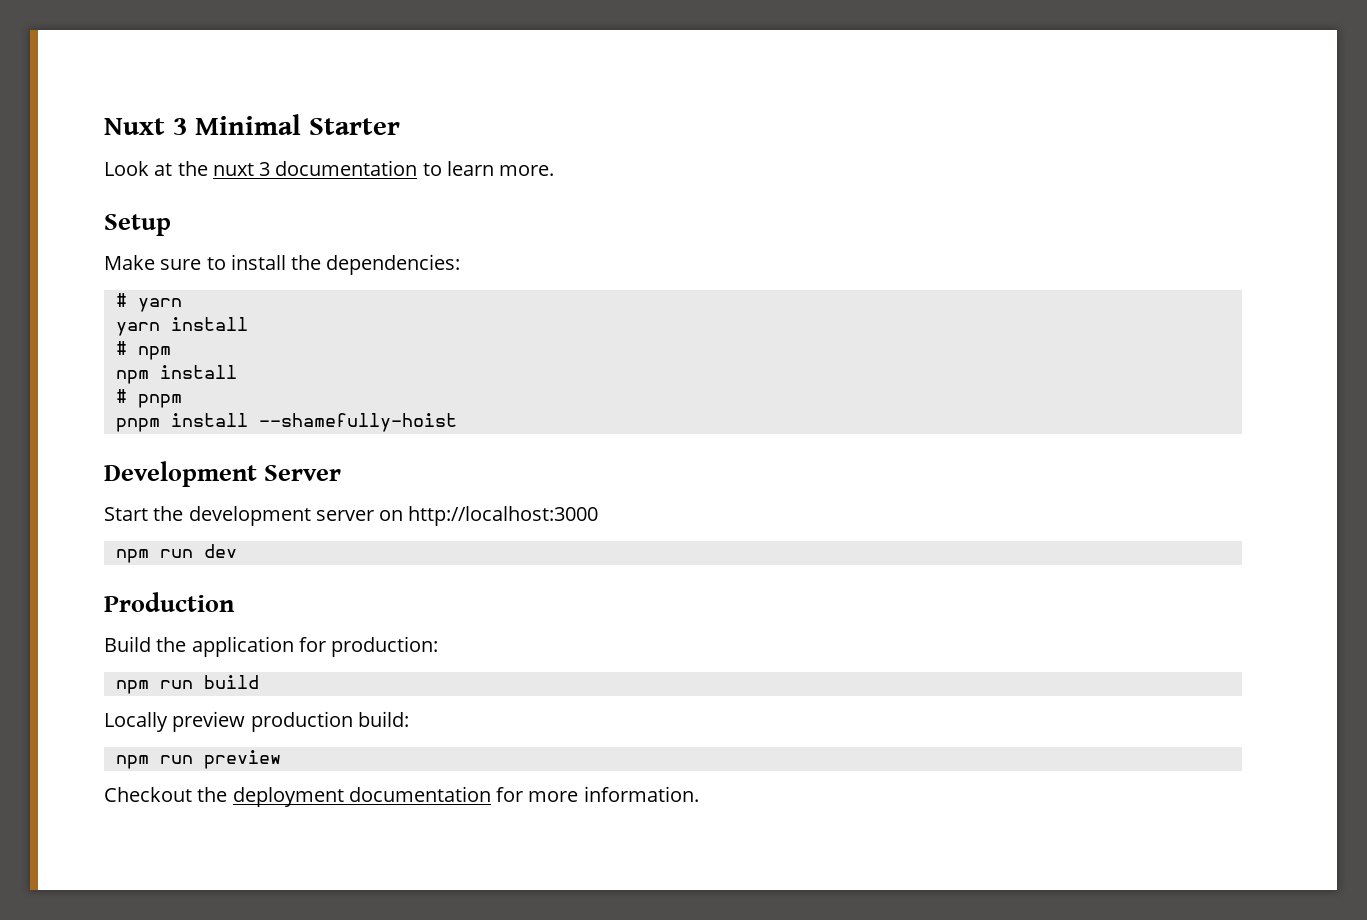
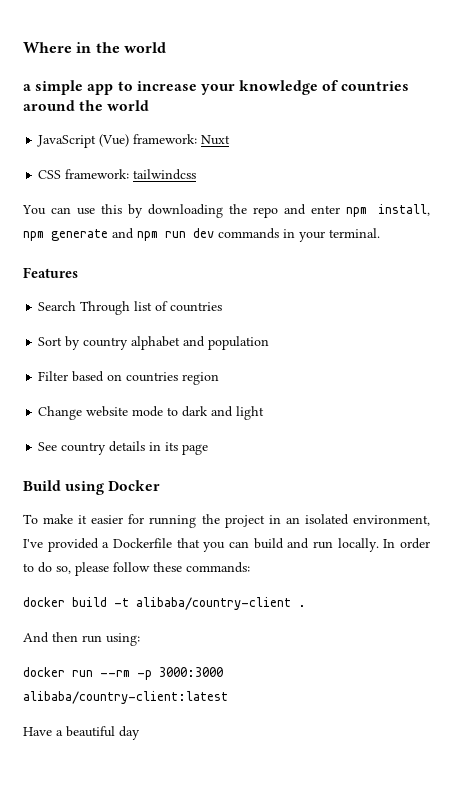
[104,114,400,135] [104,160,555,176] [104,214,171,236] [104,254,461,275] [115,293,182,312] [115,317,248,336] [115,341,171,360] [115,365,237,384] [115,389,182,408] [115,413,457,432] [104,461,342,487] [104,506,599,526] [115,544,237,563] [104,592,235,612] [104,636,439,657] [115,675,259,694] [104,711,409,732] [115,750,281,769] [104,786,699,807] Nuxt 3 Minimal Starter // Look at the nuxt 3 documentation to learn more. // Setup // Make sure to install the dependencies: // # yarn // yarn install // # npm // npm install // # pnpm // pnpm install --shamefully-hoist // Development Server // Start the development server on http://localhost:3000 // npm run dev // Production // Build the application for production: // npm run build // Locally preview production build: // npm run preview // Checkout the deployment documentation for more information. -> [23,42,166,53] [23,80,410,95] [23,100,150,111] [37,134,231,148] [38,169,197,180] [22,204,430,218] [23,228,380,242] [23,267,78,278] [38,301,223,315] [38,336,270,350] [38,371,220,385] [38,406,265,420] [38,441,209,455] [23,480,161,495] [23,514,430,528] [23,538,431,552] [23,562,250,576] [23,597,306,610] [23,632,140,646] [23,667,223,680] [23,691,228,704] [23,726,140,740] Where in the world // a simple app to increase your knowledge of countries around the world // JavaScript (Vue) framework: Nuxt // CSS framework: tailwindcss // You can use this by downloading the repo and enter npm install, npm generate and npm run dev commands in your terminal. // Features // Search Through list of countries // Sort by country alphabet and population // Filter based on countries region // Change website mode to dark and light // See country details in its page // Build using Docker // To make it easier for running the project in an isolated environment, I've provided a Dockerfile that you can build and run locally. In order to do so, please follow these commands: // docker build -t alibaba/country-client . // And then run using: // docker run --rm -p 3000:3000 alibaba/country-client:latest // Have a beautiful day

